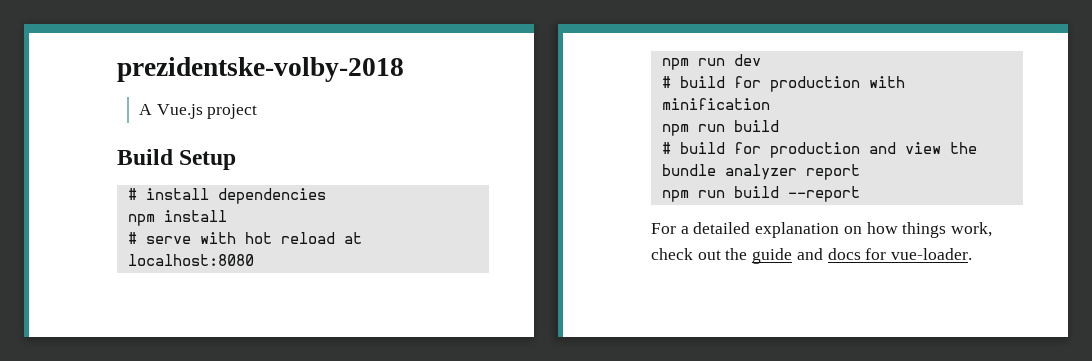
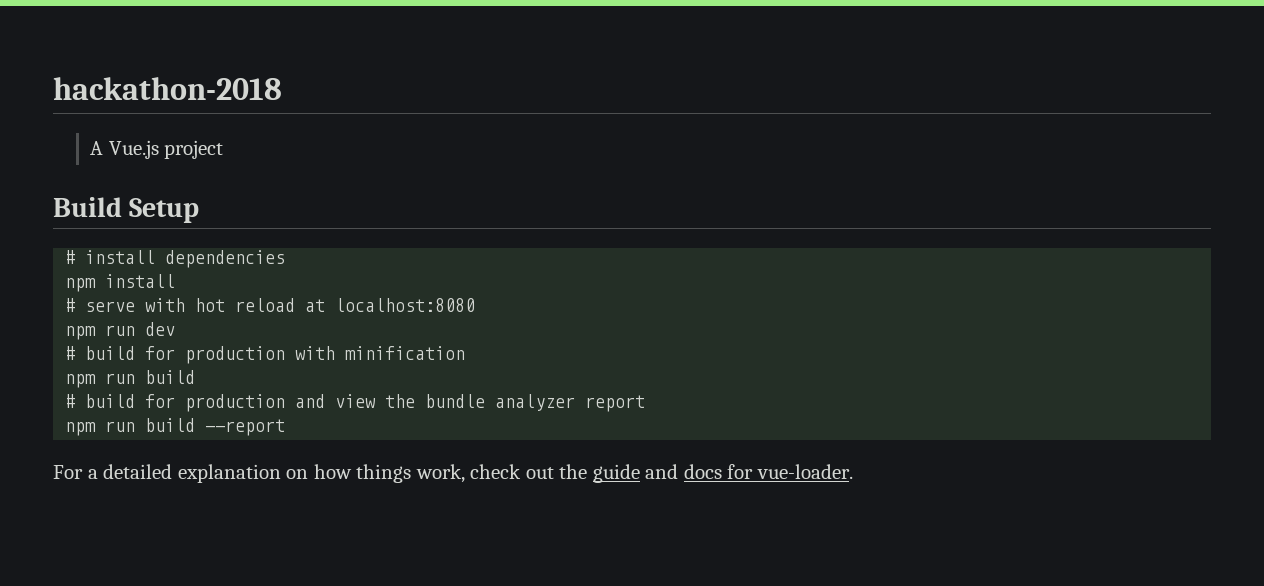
[117,57,404,82] prezidentske-volby-2018 -> [53,77,282,100] hackathon-2018

